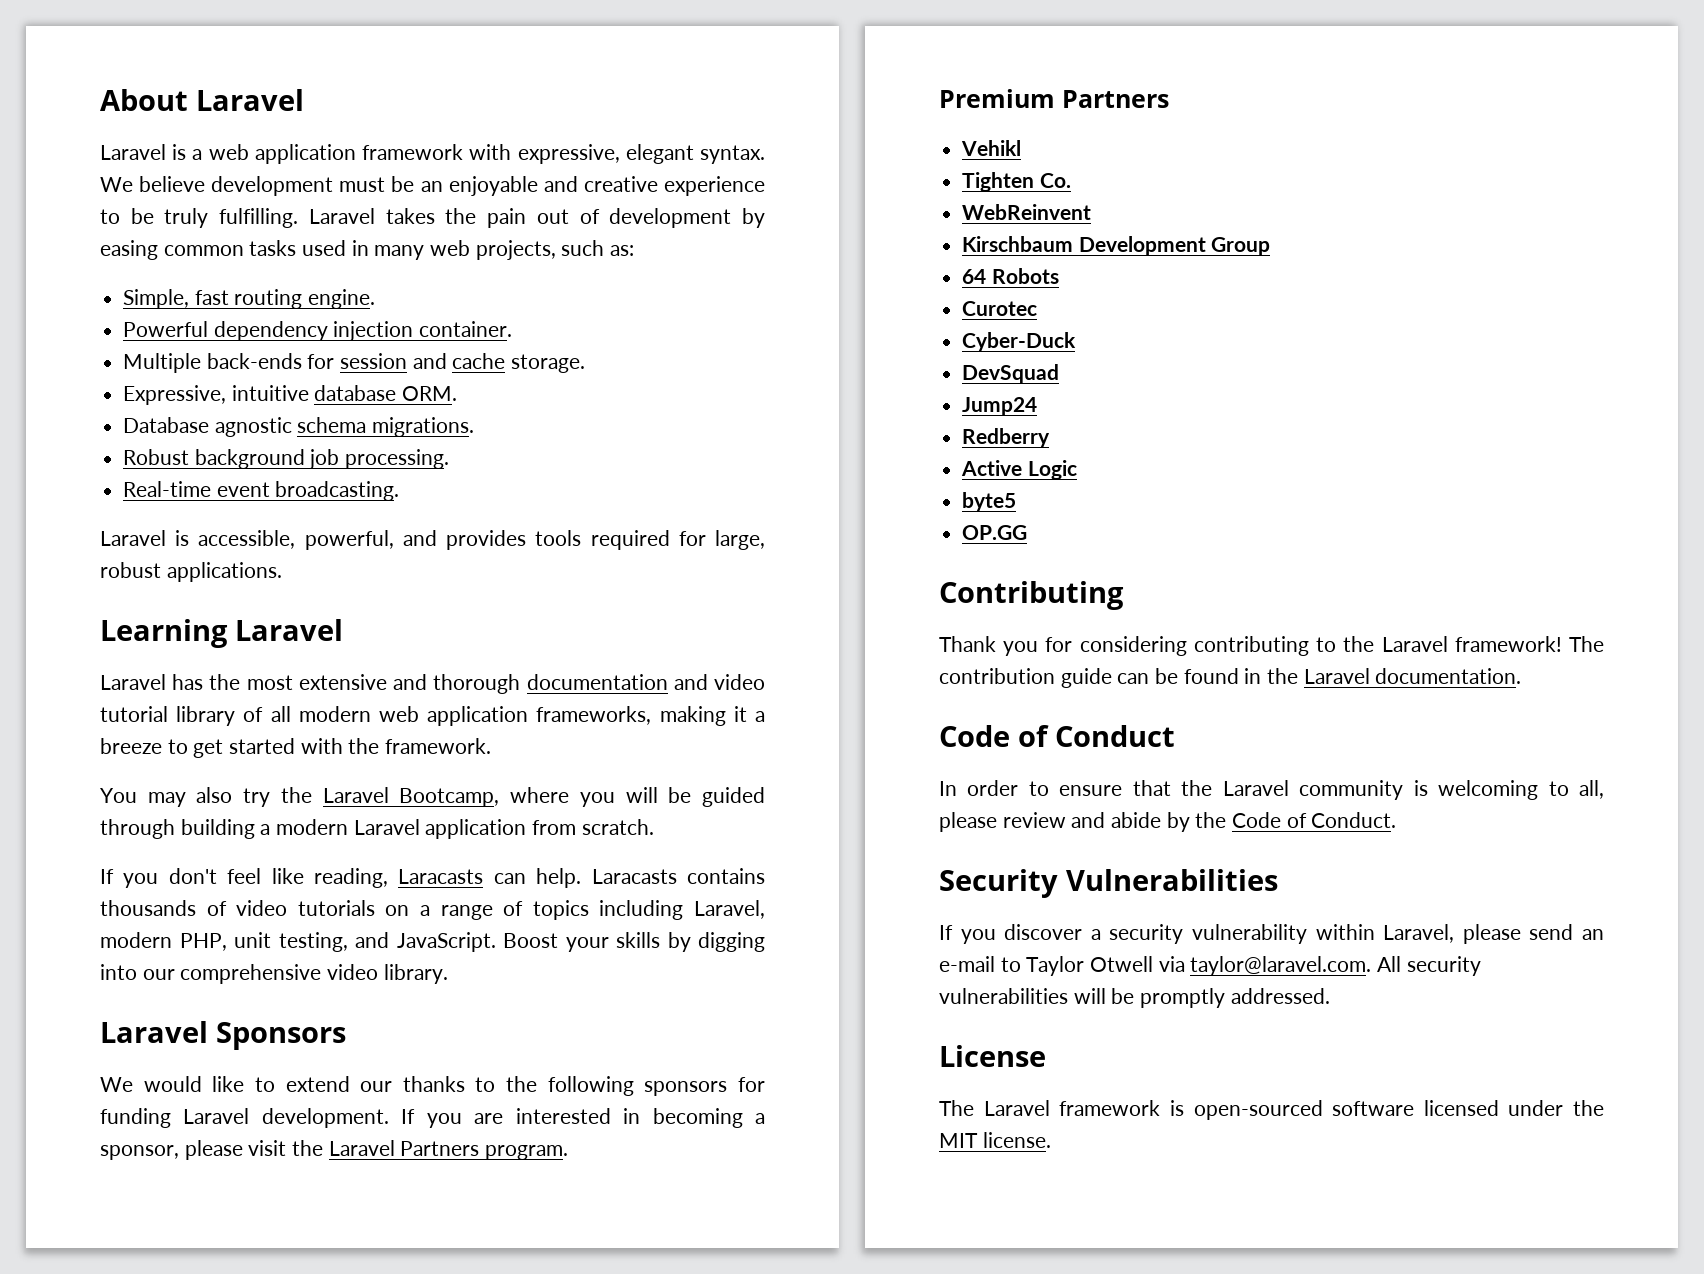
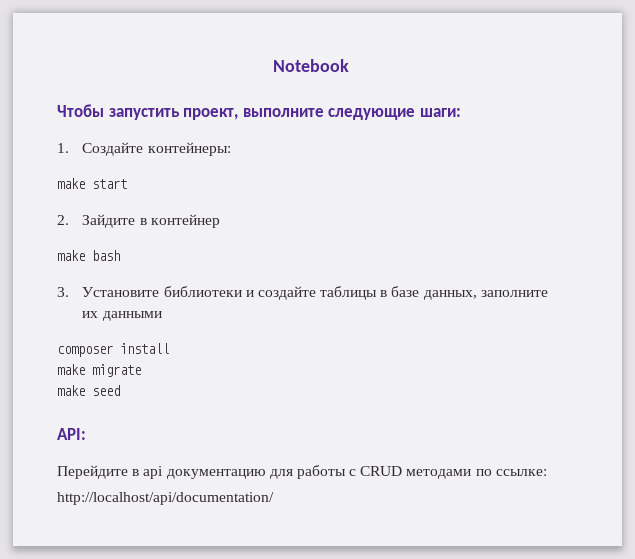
[100,89,304,111] [100,144,765,164] [100,176,765,196] [100,208,766,228] [100,240,635,260] [123,289,376,309] [123,321,513,341] [123,353,586,373] [123,385,458,405] [123,417,475,437] [123,449,450,469] [123,481,400,501] [100,530,765,550] [100,562,282,582] [100,619,343,648] [100,674,765,694] [100,706,765,726] [100,738,492,758] [100,787,766,807] [100,819,654,839] [100,868,765,888] [100,900,766,920] [100,932,765,952] [100,964,448,984] [100,1021,346,1050] [100,1076,765,1096] [100,1108,766,1128] [100,1140,569,1160] [939,89,1169,108] [961,140,1022,156] [962,172,1071,192] [962,204,1092,220] [962,236,1271,256] [962,268,1059,284] [962,301,1038,316] [962,332,1077,352] [962,364,1060,384] [962,397,1038,416] [962,428,1051,448] [961,460,1077,480] [962,492,1017,512] [962,525,1028,540] [939,581,1124,610] [939,636,1604,656] [939,668,1522,688] [939,725,1175,747] [939,780,1604,800] [939,812,1397,832] [939,869,1278,898] [939,924,1604,944] [939,956,1481,976] [939,988,1330,1008] [939,1045,1046,1067] [939,1100,1604,1120] [939,1132,1051,1148] About Laravel // Laravel is a web application framework with expressive, elegant syntax. We believe development must be an enjoyable and creative experience to be truly fulfilling. Laravel takes the pain out of development by easing common tasks used in many web projects, such as: // Simple, fast routing engine. // Powerful dependency injection container. // Multiple back-ends for session and cache storage. // Expressive, intuitive database ORM. // Database agnostic schema migrations. // Robust background job processing. // Real-time event broadcasting. // Laravel is accessible, powerful, and provides tools required for large, robust applications. // Learning Laravel // Laravel has the most extensive and thorough documentation and video tutorial library of all modern web application frameworks, making it a breeze to get started with the framework. // You may also try the Laravel Bootcamp, where you will be guided through building a modern Laravel application from scratch. // If you don't feel like reading, Laracasts can help. Laracasts contains thousands of video tutorials on a range of topics including Laravel, modern PHP, unit testing, and JavaScript. Boost your skills by digging into our comprehensive video library. // Laravel Sponsors // We would like to extend our thanks to the following sponsors for funding Laravel development. If you are interested in becoming a sponsor, please visit the Laravel Partners program. // Premium Partners // Vehikl // Tighten Co. // WebReinvent // Kirschbaum Development Group // 64 Robots // Curotec // Cyber-Duck // DevSquad // Jump24 // Redberry // Active Logic // byte5 // OP.GG // Contributing // Thank you for considering contributing to the Laravel framework! The contribution guide can be found in the Laravel documentation. // Code of Conduct // In order to ensure that the Laravel community is welcoming to all, please review and abide by the Code of Conduct. // Security Vulnerabilities // If you discover a security vulnerability within Laravel, please send an e-mail to Taylor Otwell via taylor@laravel.com. All security vulnerabilities will be promptly addressed. // License // The Laravel framework is open-sourced software licensed under the MIT license. -> [272,59,349,72] [57,104,461,120] [57,142,231,156] [57,178,127,189] [57,214,220,228] [57,250,120,261] [57,286,548,300] [82,311,162,321] [57,343,169,357] [57,364,141,377] [57,385,120,396] [57,428,86,440] [57,465,547,479] [57,492,274,505] Notebook // Чтобы запустить проект, выполните следующие шаги: // 1. Создайте контейнеры: // make start // 2. Зайдите в контейнер // make bash // 3. Установите библиотеки и создайте таблицы в базе данных, заполните их данными // composer install // make migrate // make seed // API: // Перейдите в api документацию для работы с CRUD методами по ссылке: // http://localhost/api/documentation/

